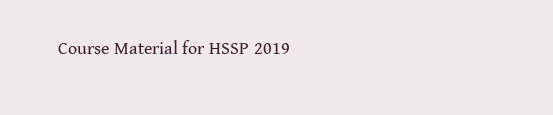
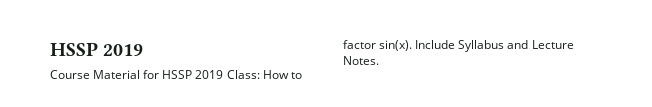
(58, 48) none -> [50,42,144,56] HSSP 2019 //
(290, 48) none -> [226,70,302,79] [343,40,574,52] [343,56,379,65] Class: How to factor sin(x). Include Syllabus and Lecture Notes.

